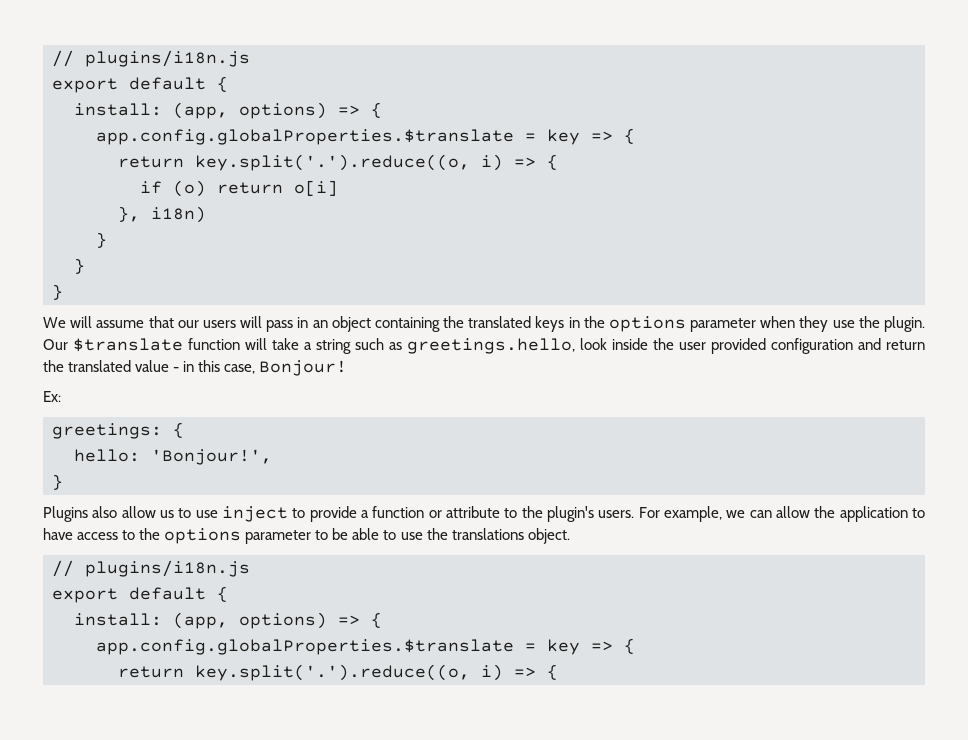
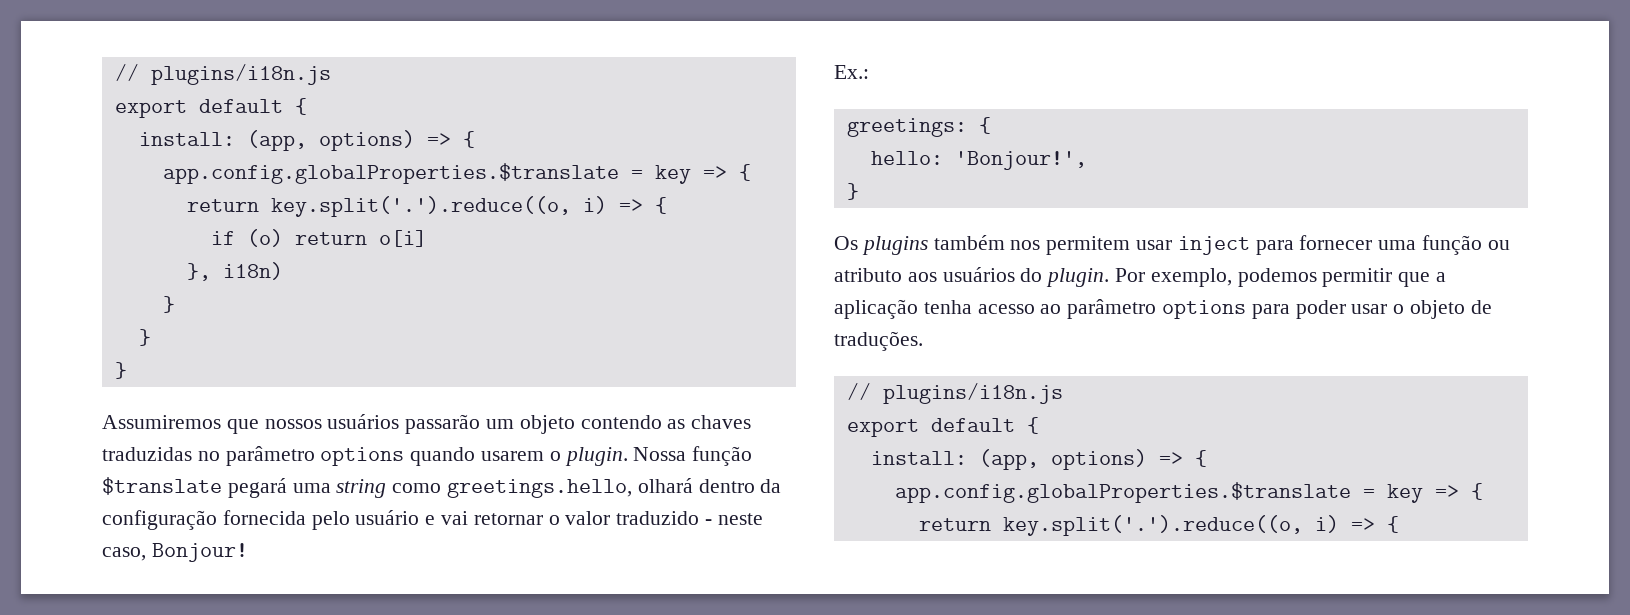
[43,316,925,332] [43,338,925,354] [43,360,256,374] We will assume that our users will pass in an object containing the translated keys in the options parameter when they use the plugin. Our $translate function will take a string such as greetings.hello, look inside the user provided configuration and return the translated value - in this case, -> [102,414,752,434] [102,446,753,466] [102,477,782,498] [102,510,763,530] [102,547,146,561] Assumiremos que nossos usuários passarão um objeto contendo as chaves traduzidas no parâmetro options quando usarem o plugin. Nossa função $translate pegará uma string como greetings.hello, olhará dentro da configuração fornecida pelo usuário e vai retornar o valor traduzido - neste caso,
[43,391,61,402] Ex: -> [834,65,869,79] Ex.:
[43,506,926,522] [43,528,570,544] Plugins also allow us to use inject to provide a function or attribute to the plugin's users. For example, we can allow the application to have access to the options parameter to be able to use the translations object. -> [834,235,1510,255] [834,267,1447,287] [834,299,1492,319] [834,331,923,351] Os plugins também nos permitem usar inject para fornecer uma função ou atributo aos usuários do plugin. Por exemplo, podemos permitir que a aplicação tenha acesso ao parâmetro options para poder usar o objeto de traduções.

